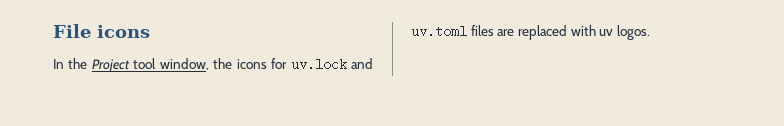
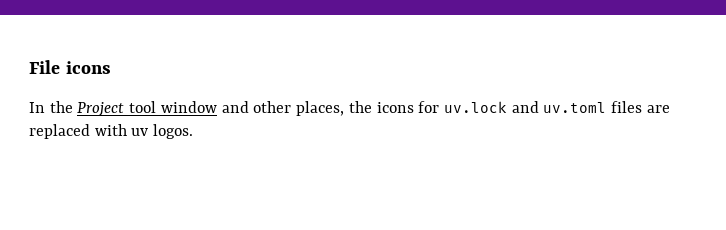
[159,58,209,70] window, -> [160,101,345,116] window and other places,

